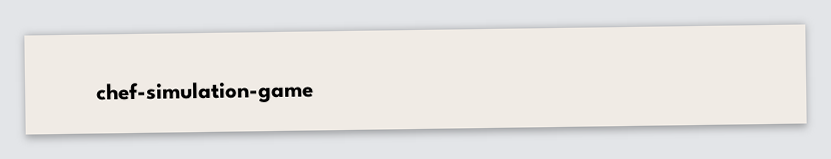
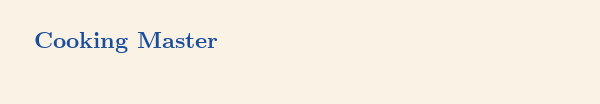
[96,80,314,105] chef-simulation-game -> [34,32,218,53] Cooking Master

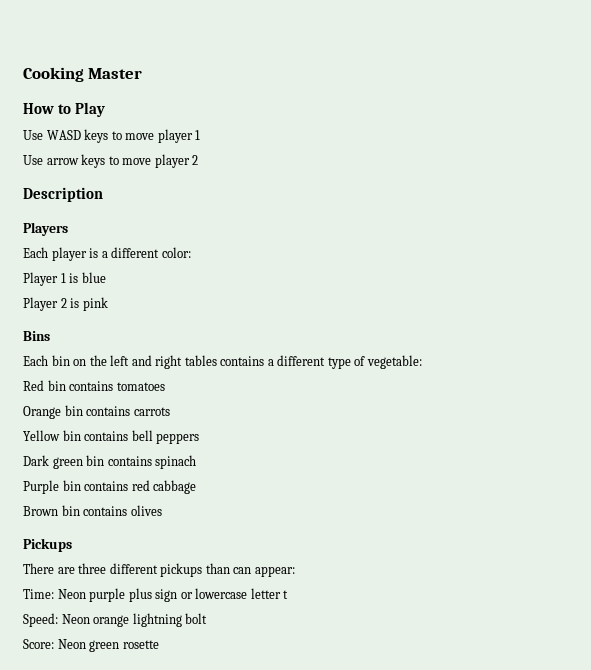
(218, 40) none -> [23,102,106,117] [23,129,201,143] [23,154,199,168] [23,187,103,202] [23,222,68,236] [23,247,191,261] [23,272,106,286] [23,297,108,311] [23,331,50,341] [23,355,422,369] [23,380,165,391] [23,405,170,419] [23,430,200,444] [23,455,197,469] [23,480,197,494] [23,505,162,516] [23,538,72,552] [23,563,295,577] [23,588,289,602] [23,613,208,627] [23,639,159,652] // How to Play // Use WASD keys to move player 1 // Use arrow keys to move player 2 // Description // Players // Each player is a different color: // Player 1 is blue // Player 2 is pink // Bins // Each bin on the left and right tables contains a different type of vegetable: // Red bin contains tomatoes // Orange bin contains carrots // Yellow bin contains bell peppers // Dark green bin contains spinach // Purple bin contains red cabbage // Brown bin contains olives // Pickups // There are three different pickups than can appear: // Time: Neon purple plus sign or lowercase letter t // Speed: Neon orange lightning bolt // Score: Neon green rosette

